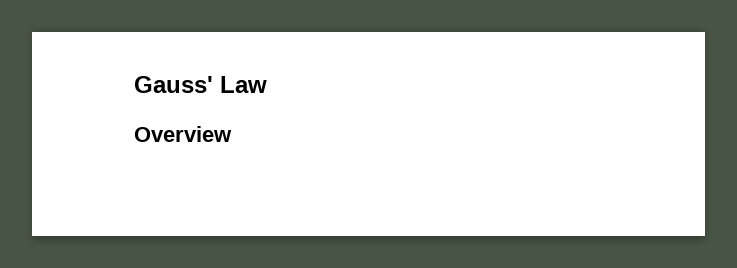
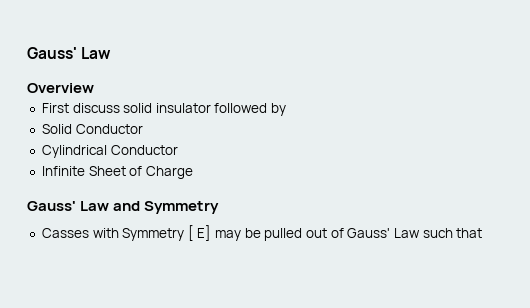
(232, 134) none -> [41,103,287,116] [41,124,143,134] [41,145,178,158] [41,166,193,179] [27,201,220,214] [41,225,483,241] // First discuss solid insulator followed by // Solid Conductor // Cylindrical Conductor // Infinite Sheet of Charge // Gauss' Law and Symmetry // Casses with Symmetry [ E] may be pulled out of Gauss' Law such that

